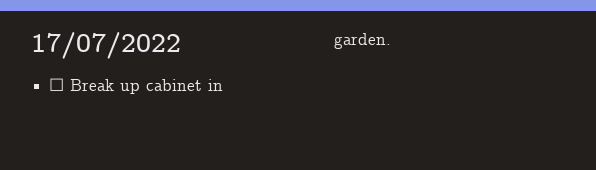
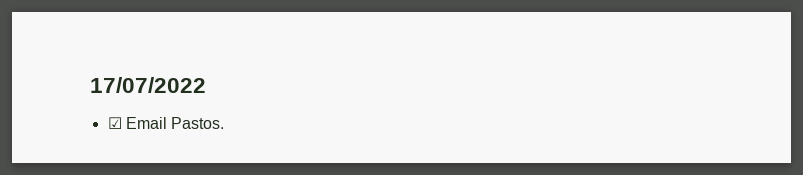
[49,78,224,94] [334,33,392,49] ☐ Break up cabinet in garden. -> [107,117,225,129] ☑ Email Pastos.

